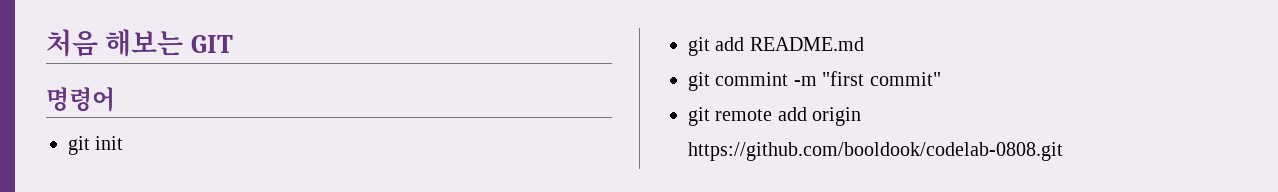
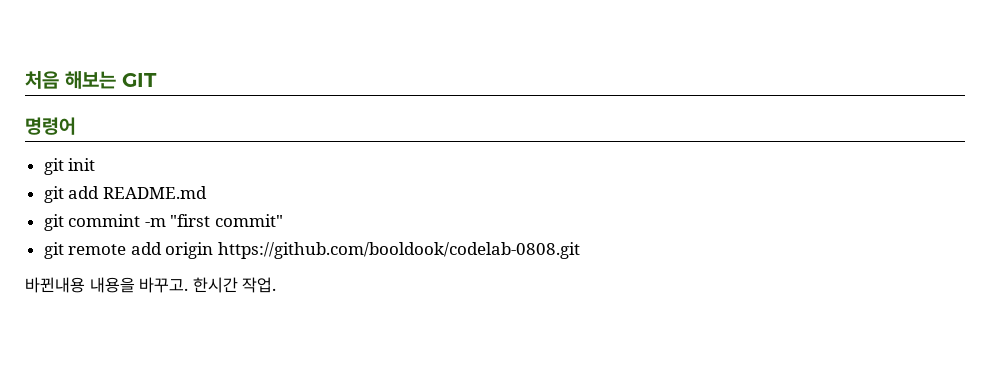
(1063, 151) none -> [25,277,277,293] // 바뀐내용 내용을 바꾸고. 한시간 작업.

